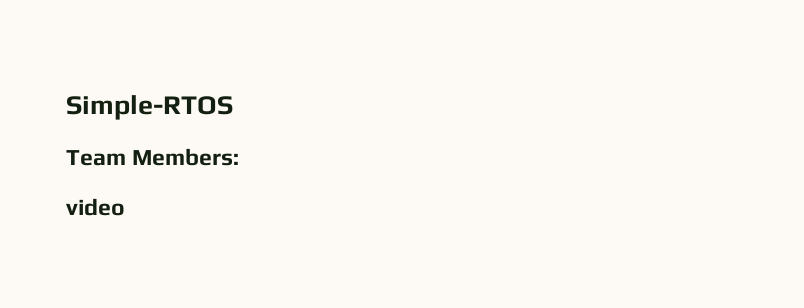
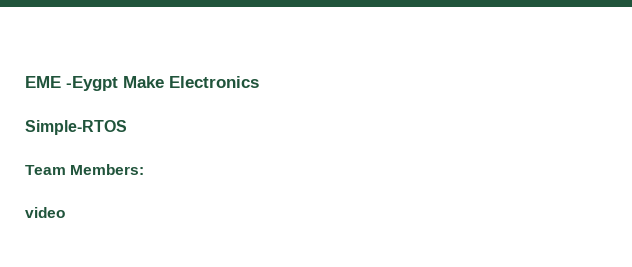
(66, 107) none -> [25,76,259,91] EME -Eygpt Make Electronics //

